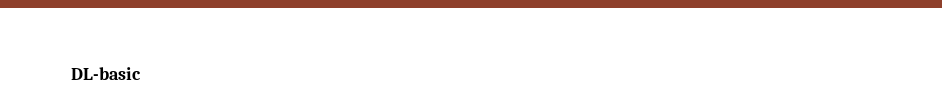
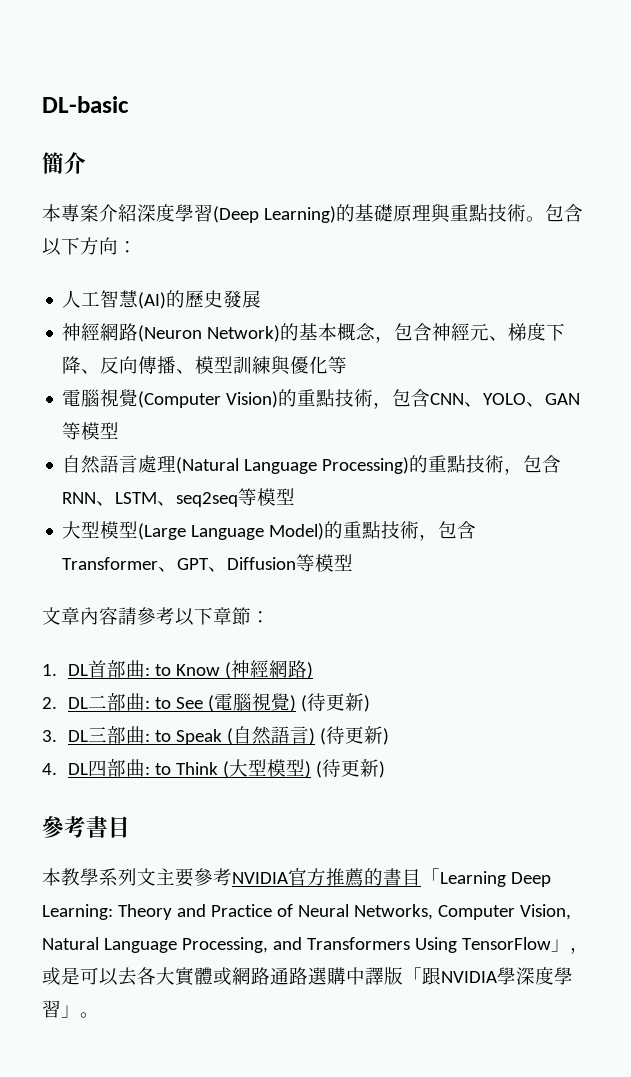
(141, 73) none -> [42,152,86,174] [42,203,583,223] [42,237,137,256] [62,290,262,309] [62,323,566,343] [62,355,348,375] [62,389,581,409] [62,422,120,440] [62,455,562,475] [62,488,296,507] [62,521,477,541] [62,554,354,572] [42,607,270,626] [42,660,314,679] [42,693,371,712] [42,726,390,745] [42,759,386,778] [42,816,130,838] [42,868,551,887] [42,904,571,920] [42,937,589,954] [42,967,573,986] [42,1000,99,1018] // 簡介 // 本專案介紹深度學習(Deep Learning)的基礎原理與重點技術。包含以下方向： // 人工智慧(AI)的歷史發展 // 神經網路(Neuron Network)的基本概念，包含神經元、梯度下降、反向傳播、模型訓練與優化等 // 電腦視覺(Computer Vision)的重點技術，包含CNN、YOLO、GAN等模型 // 自然語言處理(Natural Language Processing)的重點技術，包含RNN、LSTM、seq2seq等模型 // 大型模型(Large Language Model)的重點技術，包含Transformer、GPT、Diffusion等模型 // 文章內容請參考以下章節： // 1. DL首部曲: to Know (神經網路) // 2. DL二部曲: to See (電腦視覺) (待更新) // 3. DL三部曲: to Speak (自然語言) (待更新) // 4. DL四部曲: to Think (大型模型) (待更新) // 參考書目 // 本教學系列文主要參考NVIDIA官方推薦的書目「Learning Deep Learning: Theory and Practice of Neural Networks, Computer Vision, Natural Language Processing, and Transformers Using TensorFlow」，或是可以去各大實體或網路通路選購中譯版「跟NVIDIA學深度學習」。

